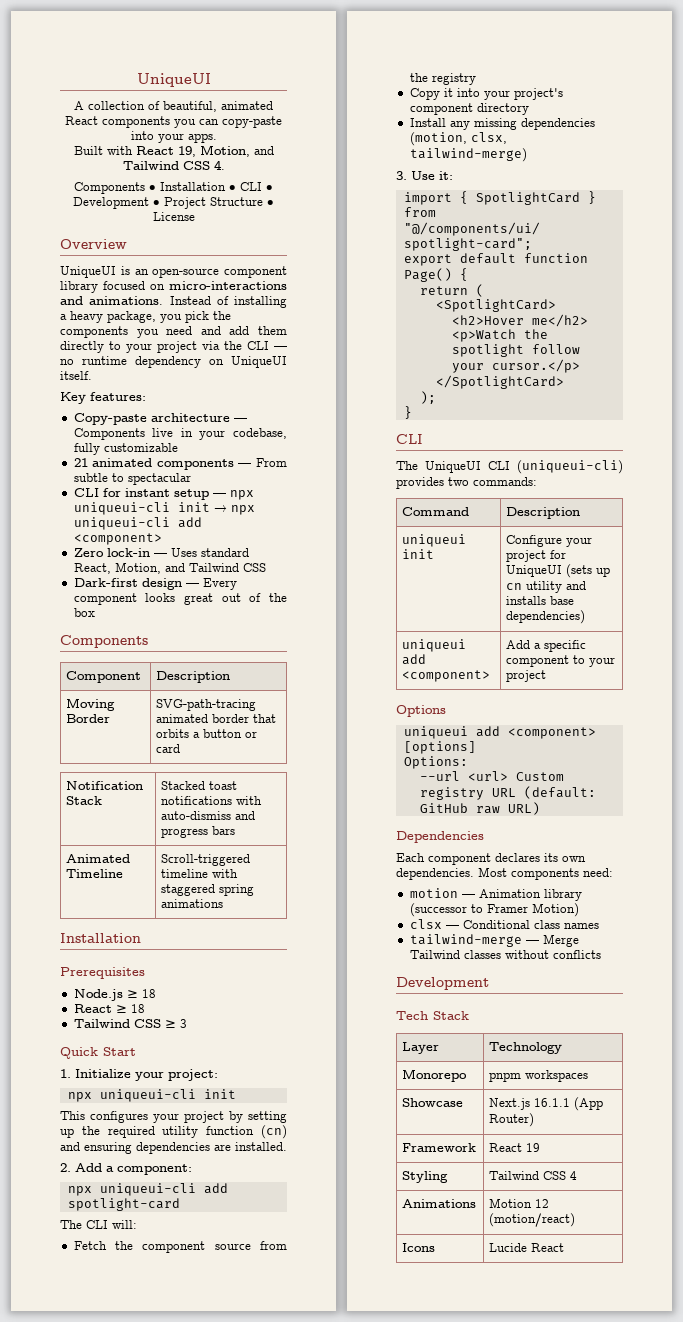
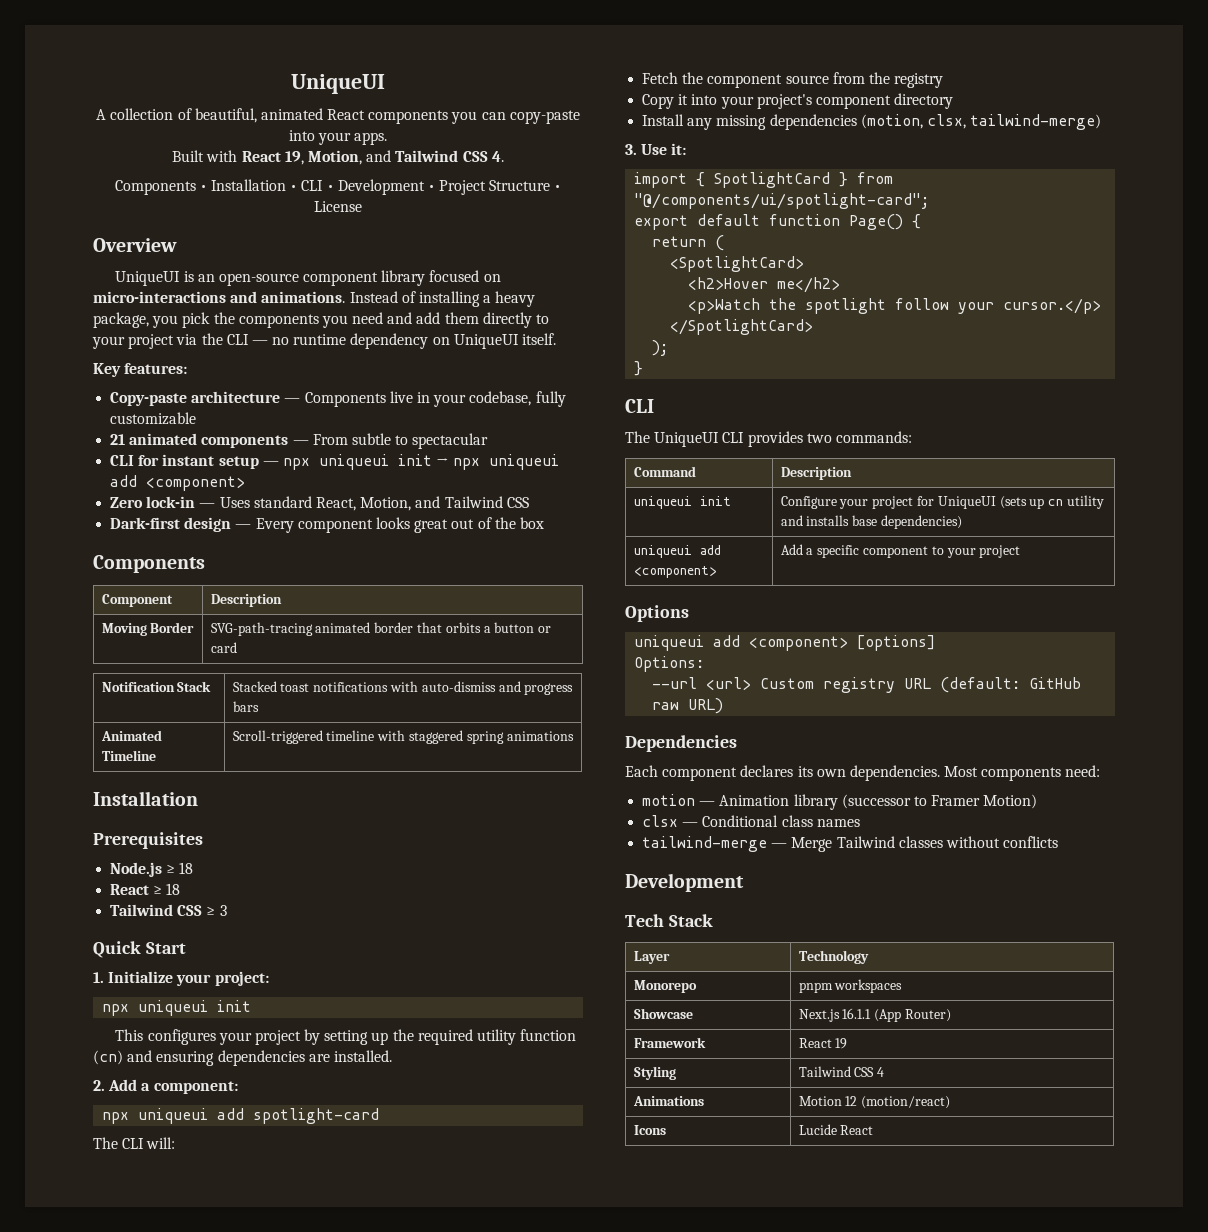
[73,502,170,515] uniqueui-cli -> [318,454,389,470] uniqueui
[73,517,170,530] uniqueui-cli -> [489,454,560,470] uniqueui
[99,1089,196,1102] uniqueui-cli -> [138,1000,209,1016] uniqueui
[99,1183,196,1196] uniqueui-cli -> [138,1108,209,1124] uniqueui
[517,460,623,474] (uniqueui-cli) -> (745, 437) none

